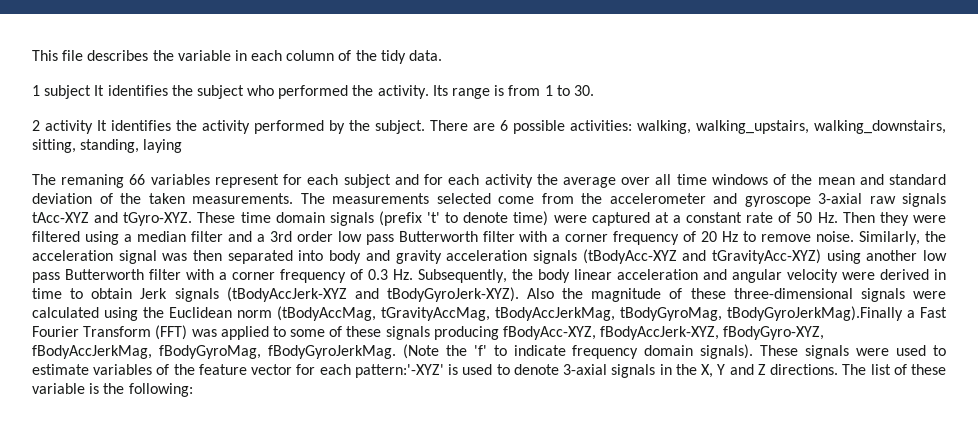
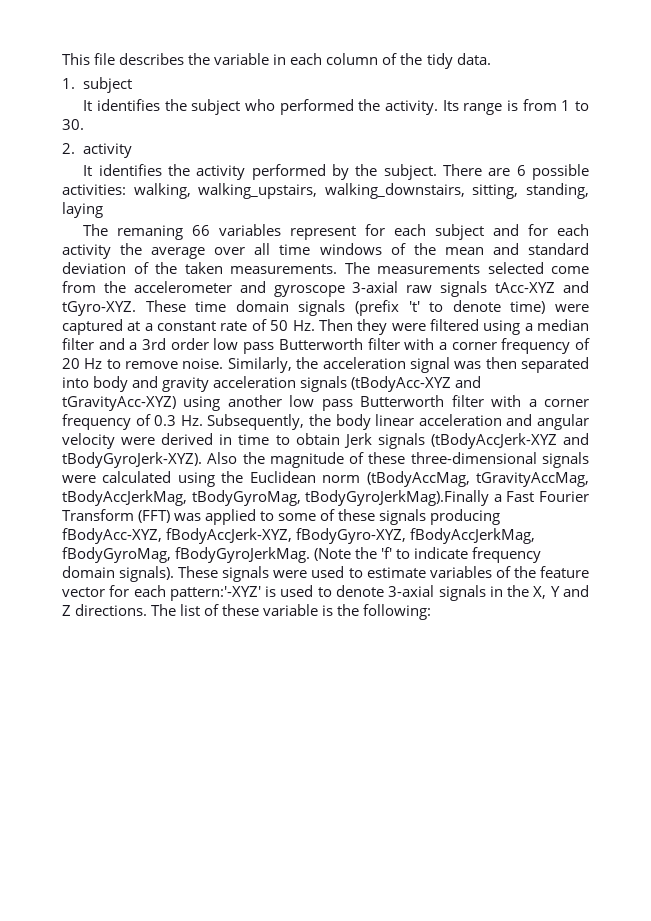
[32,85,92,99] 1 subject -> [62,77,132,93] 1. subject //
[32,120,93,134] 2 activity -> [62,143,132,158] 2. activity //

